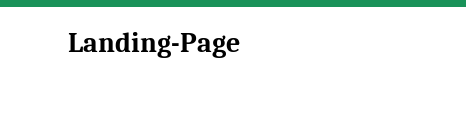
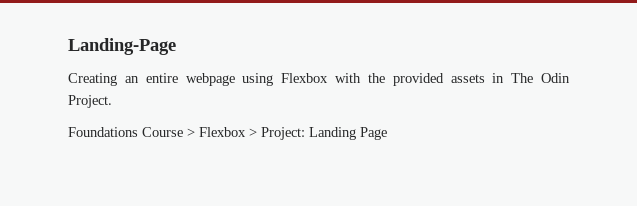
(240, 45) none -> [68,73,570,86] [68,95,112,108] [68,127,387,140] // Creating an entire webpage using Flexbox with the provided assets in The Odin Project. // Foundations Course > Flexbox > Project: Landing Page

